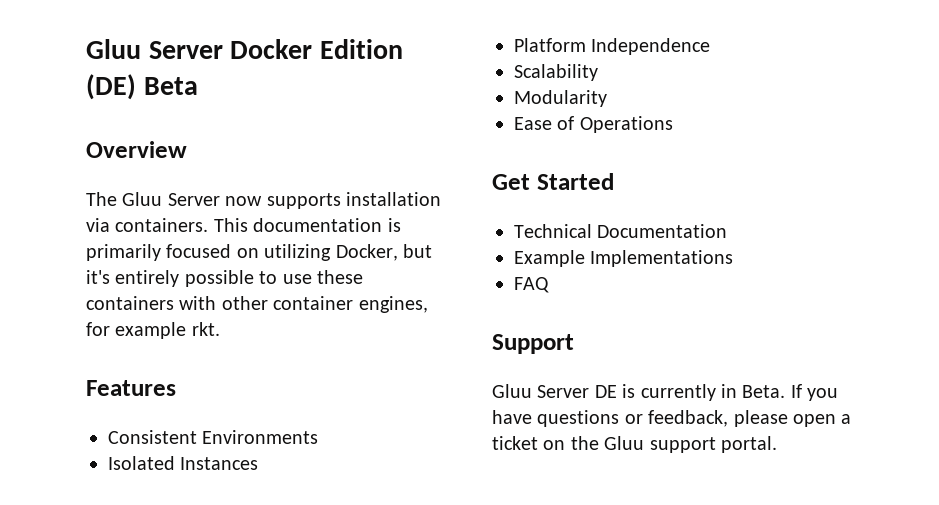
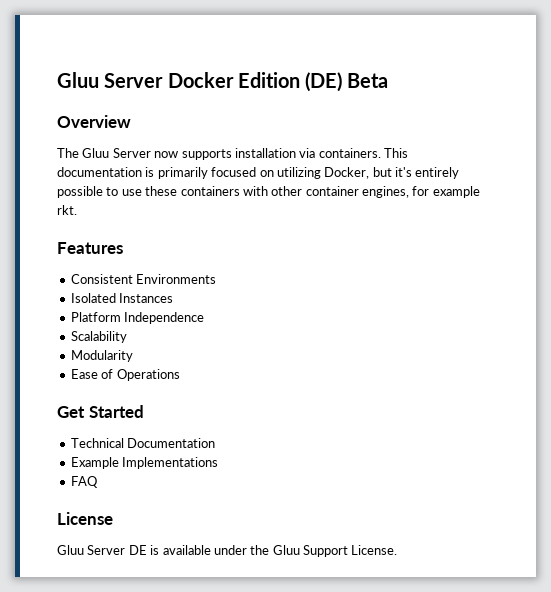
[492,334,574,354] Support -> [57,512,113,525] License
[640,384,839,401] [492,410,852,427] [492,436,777,453] currently in Beta. If you have questions or feedback, please open a ticket on the Gluu support portal. -> [162,545,398,557] available under the Gluu Support License.

